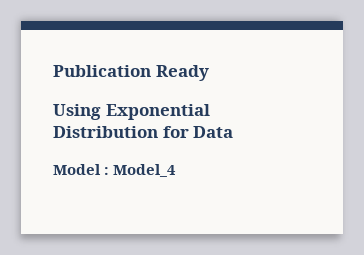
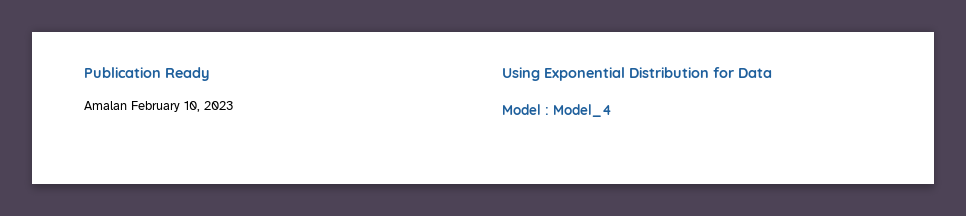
(209, 73) none -> [84,101,233,112] // Amalan February 10, 2023

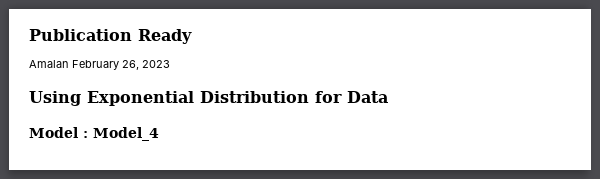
[184,101,200,112] 10, -> [122,60,139,70] 26,

